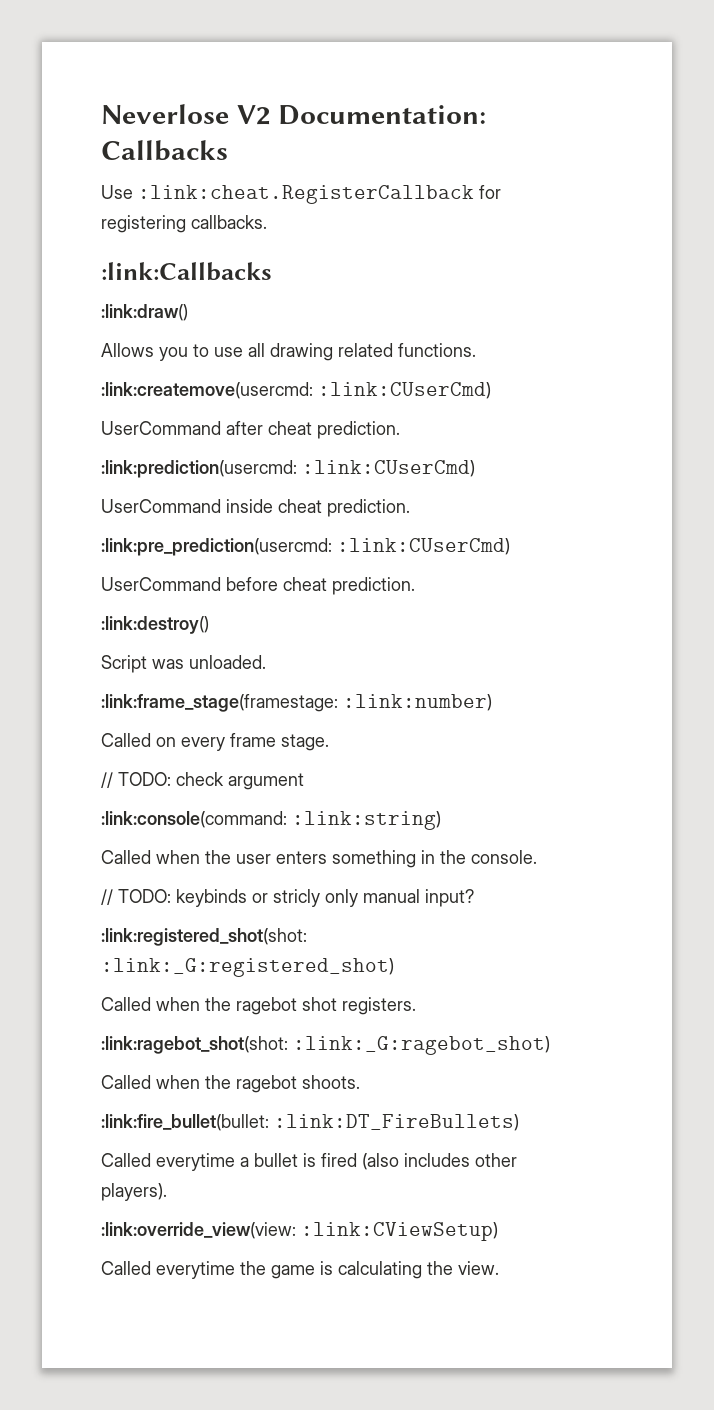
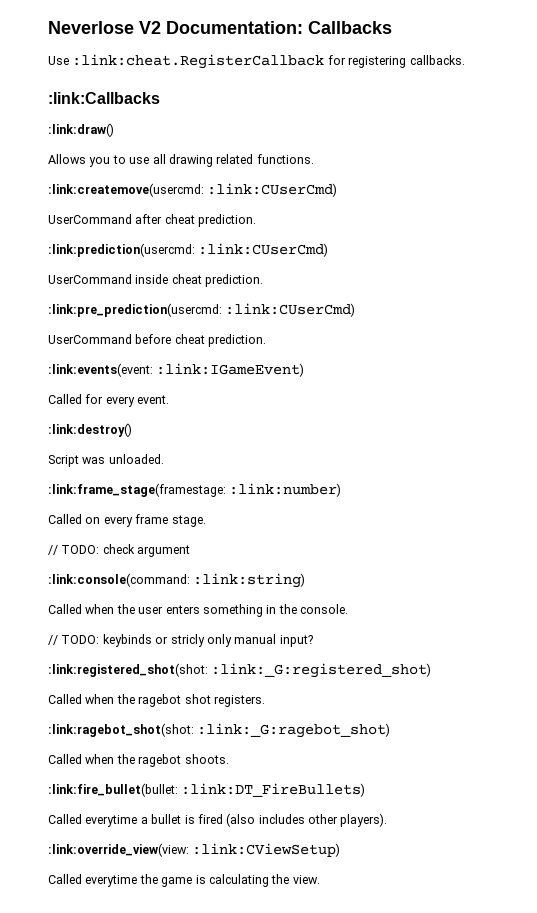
(415, 586) none -> [48,363,305,377] [48,394,170,407] // :link:events(event: :link:IGameEvent) // Called for every event.

